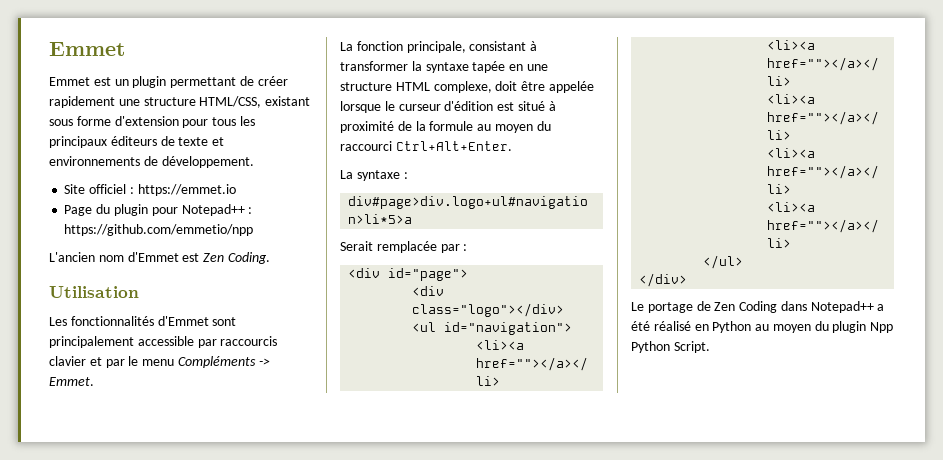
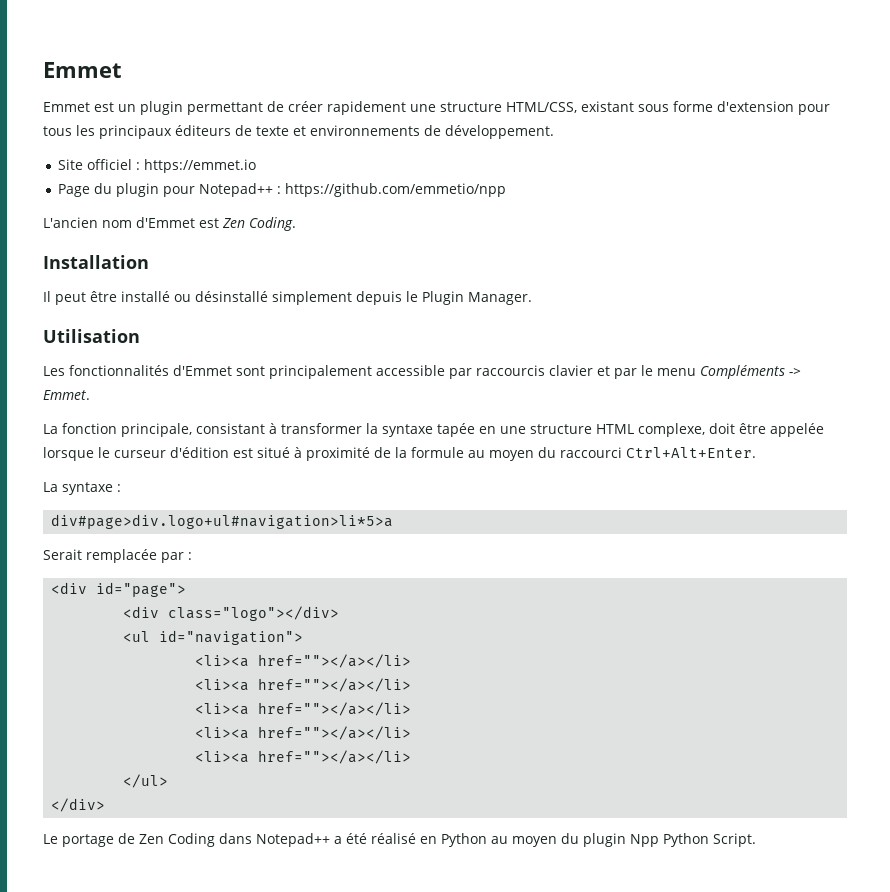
(270, 258) none -> [43,255,149,269] [43,291,532,305] // Installation // Il peut être installé ou désinstallé simplement depuis le Plugin Manager.

